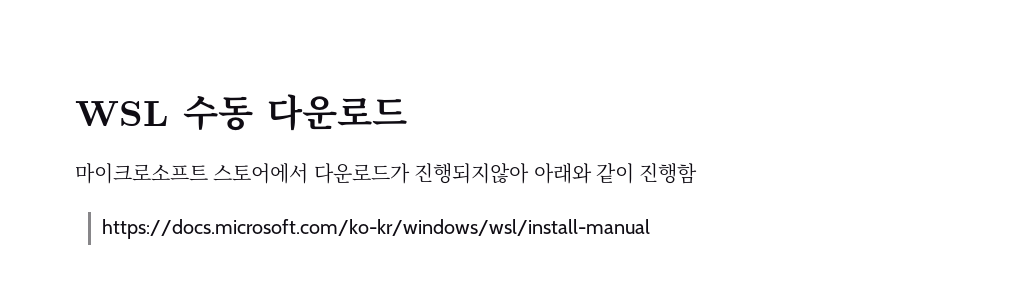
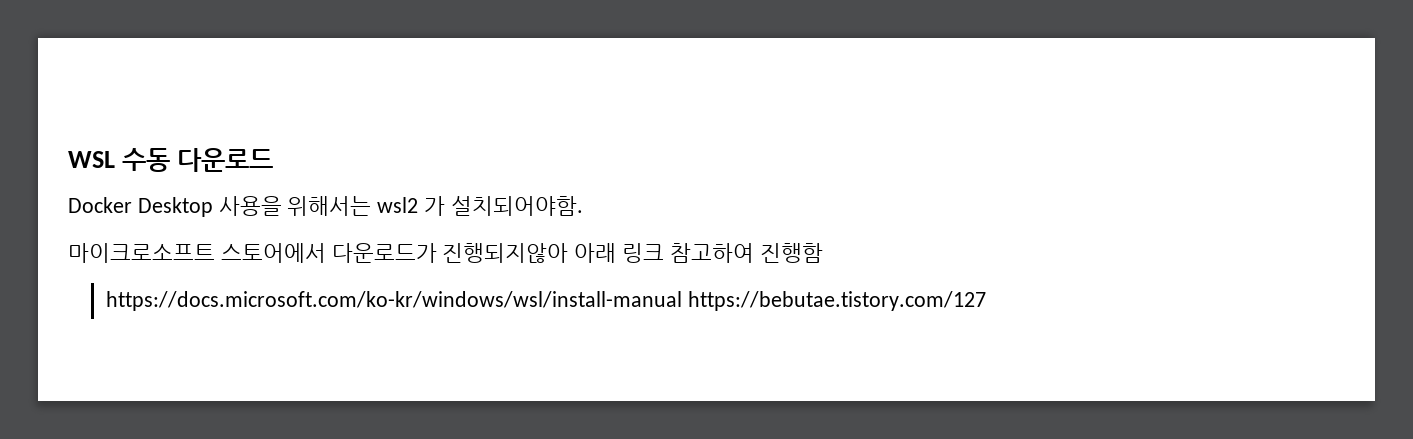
(407, 112) none -> [68,196,583,217] // Docker Desktop 사용을 위해서는 wsl2 가 설치되어야함.
[533,163,634,184] 아래와 같이 -> [574,243,754,263] 아래 링크 참고하여
(650, 229) none -> [687,291,986,311] https://bebutae.tistory.com/127

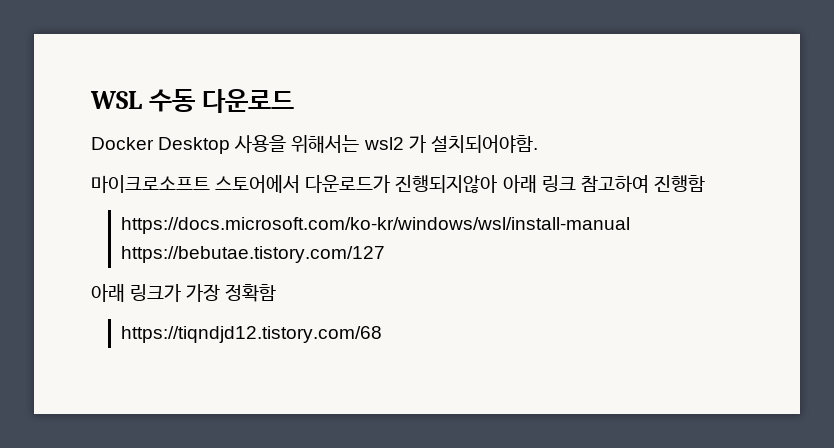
(986, 301) none -> [91,284,277,302] [121,326,383,343] // 아래 링크가 가장 정확함 // https://tiqndjd12.tistory.com/68

